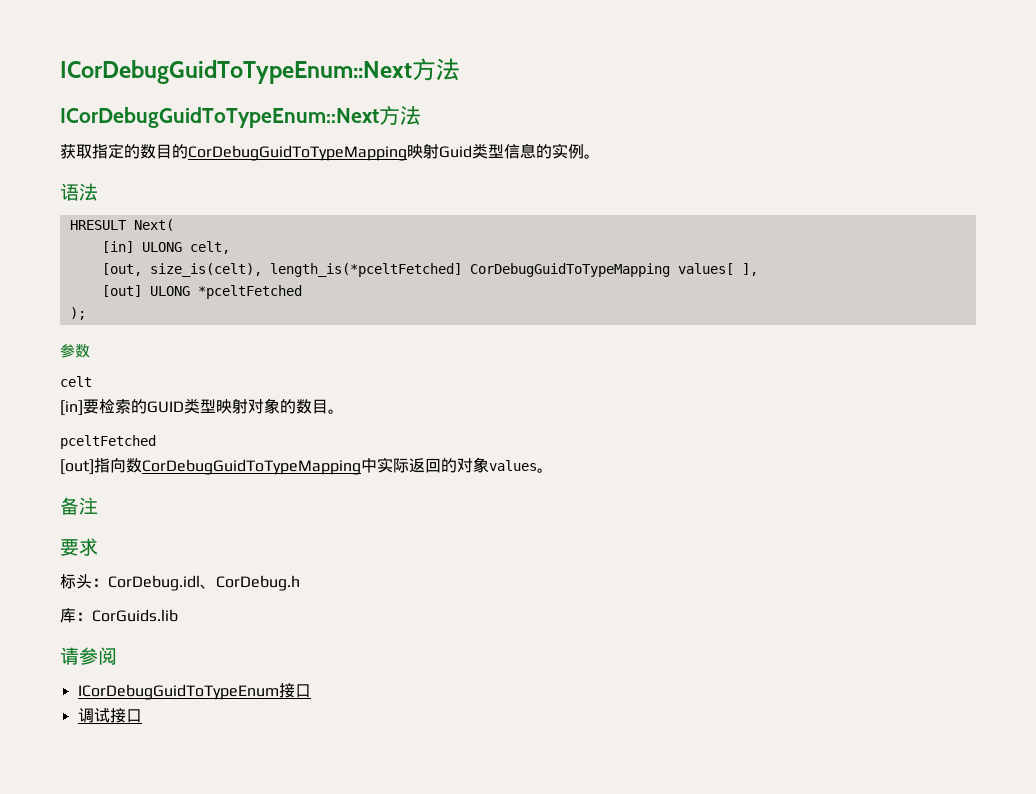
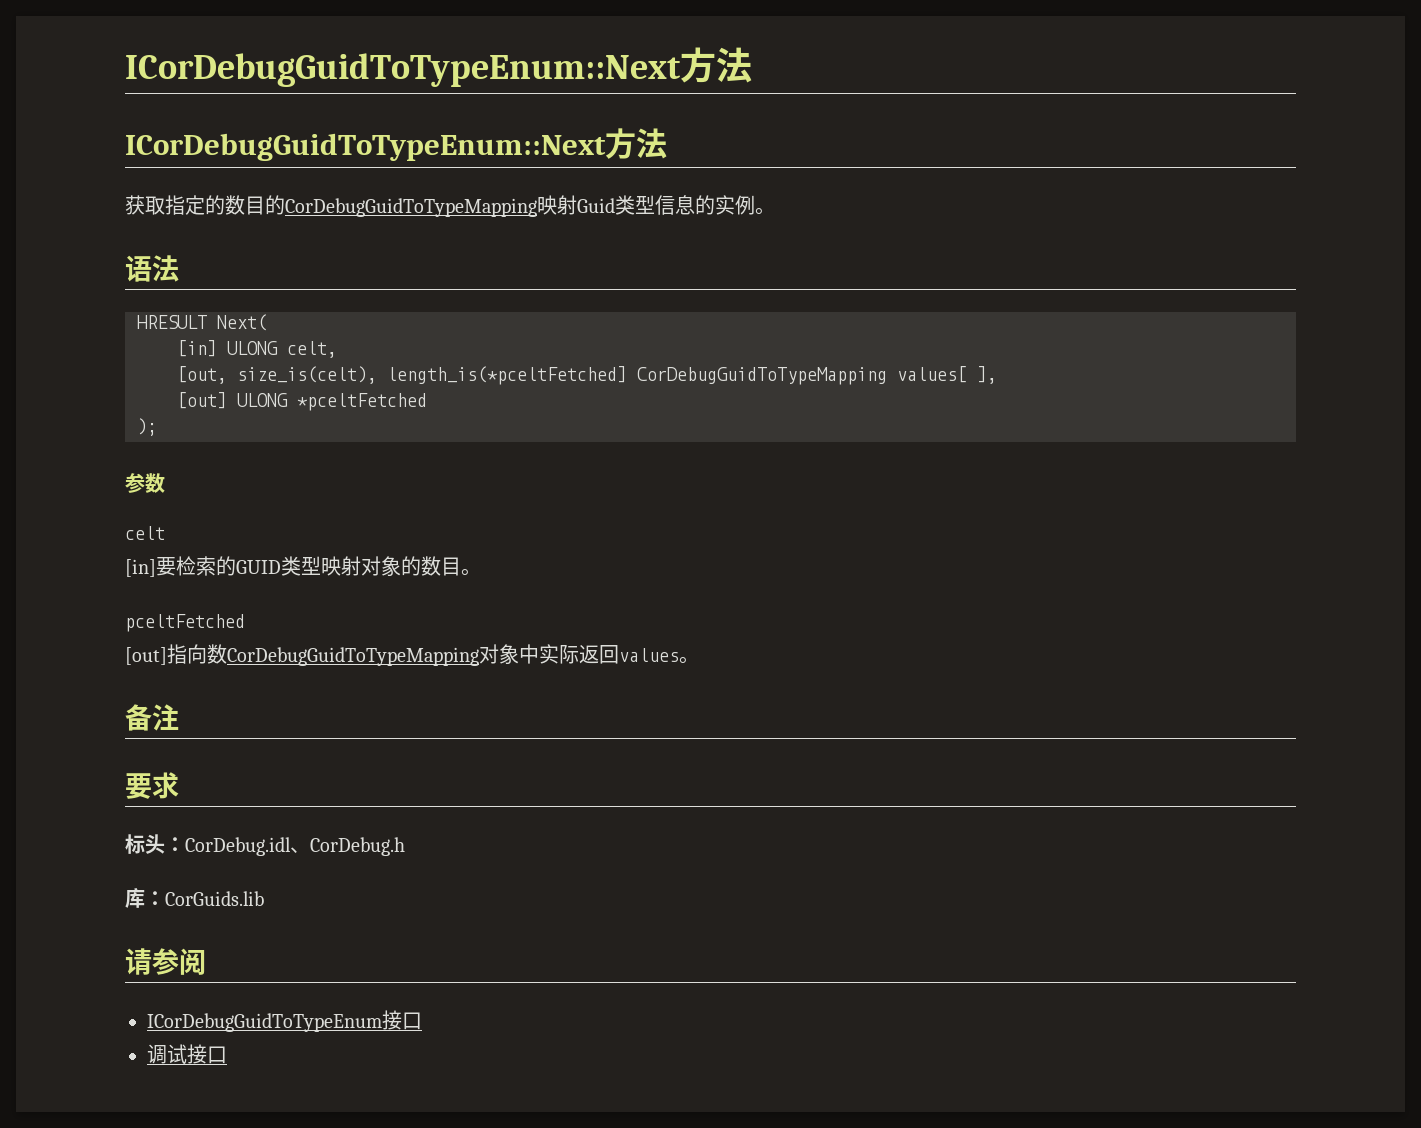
(361, 467) none -> [479,644,519,664] 对象
[441,457,489,473] 的对象 -> (619, 654) none

